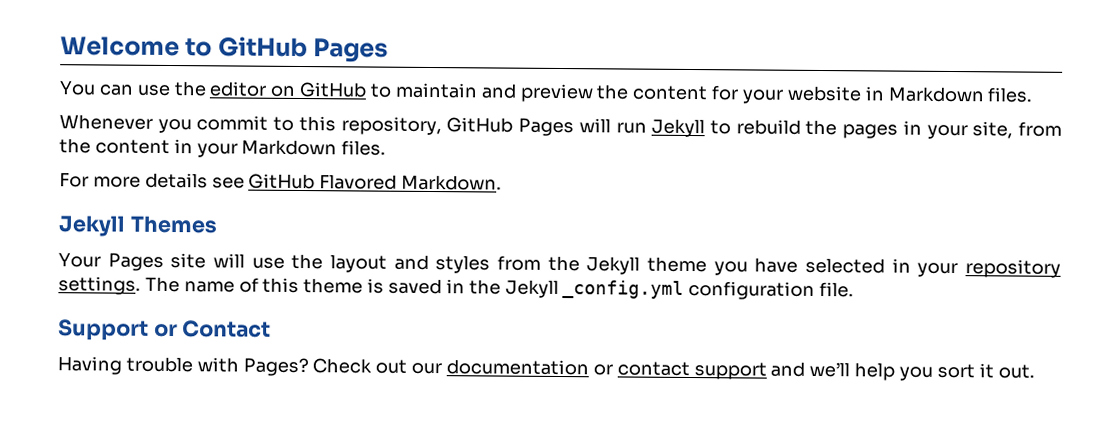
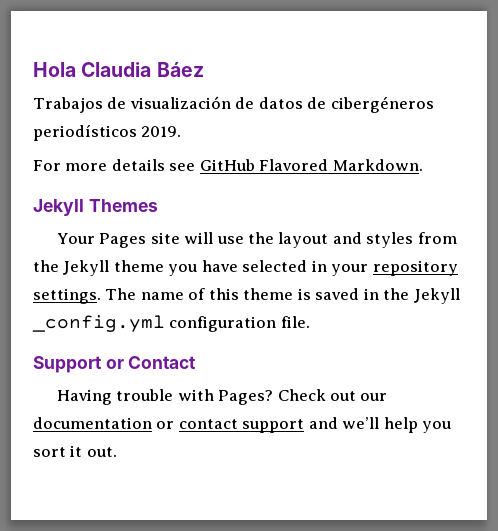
[60,36,389,63] [59,80,1033,104] [59,114,1062,140] [59,138,387,158] Welcome to GitHub Pages // You can use the editor on GitHub to maintain and preview the content for your website in Markdown files. // Whenever you commit to this repository, GitHub Pages will run Jekyll to rebuild the pages in your site, from the content in your Markdown files. -> [33,62,204,77] [33,96,434,113] [33,124,182,141] Hola Claudia Báez // Trabajos de visualización de datos de cibergéneros periodísticos 2019.

